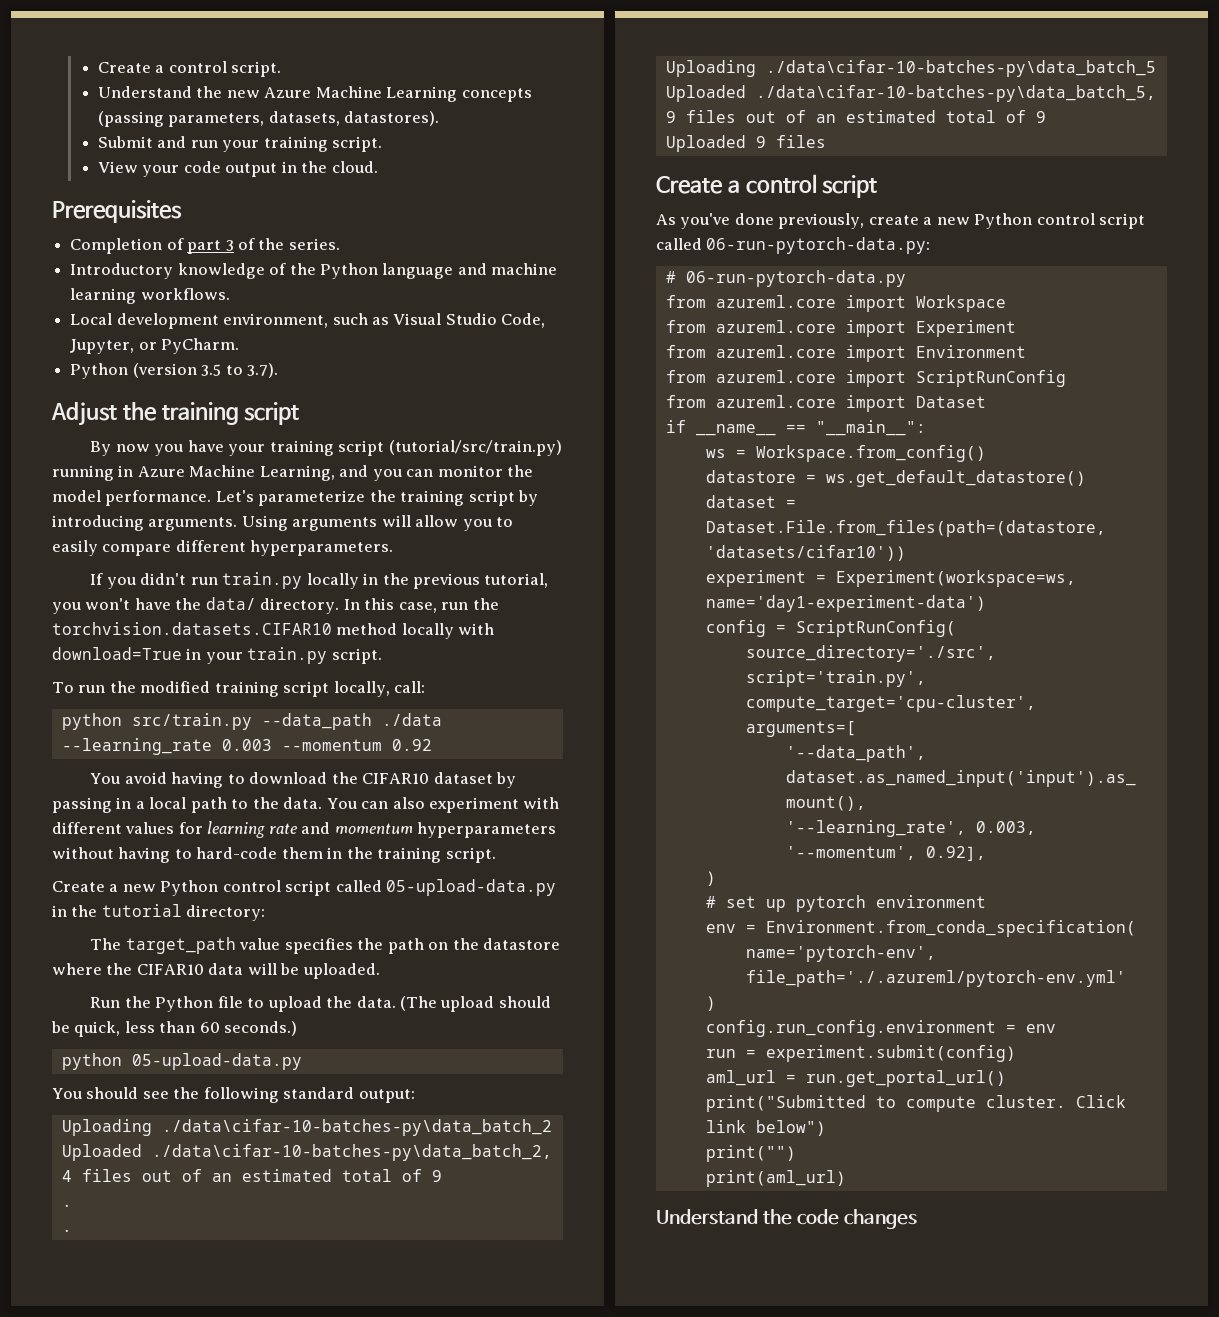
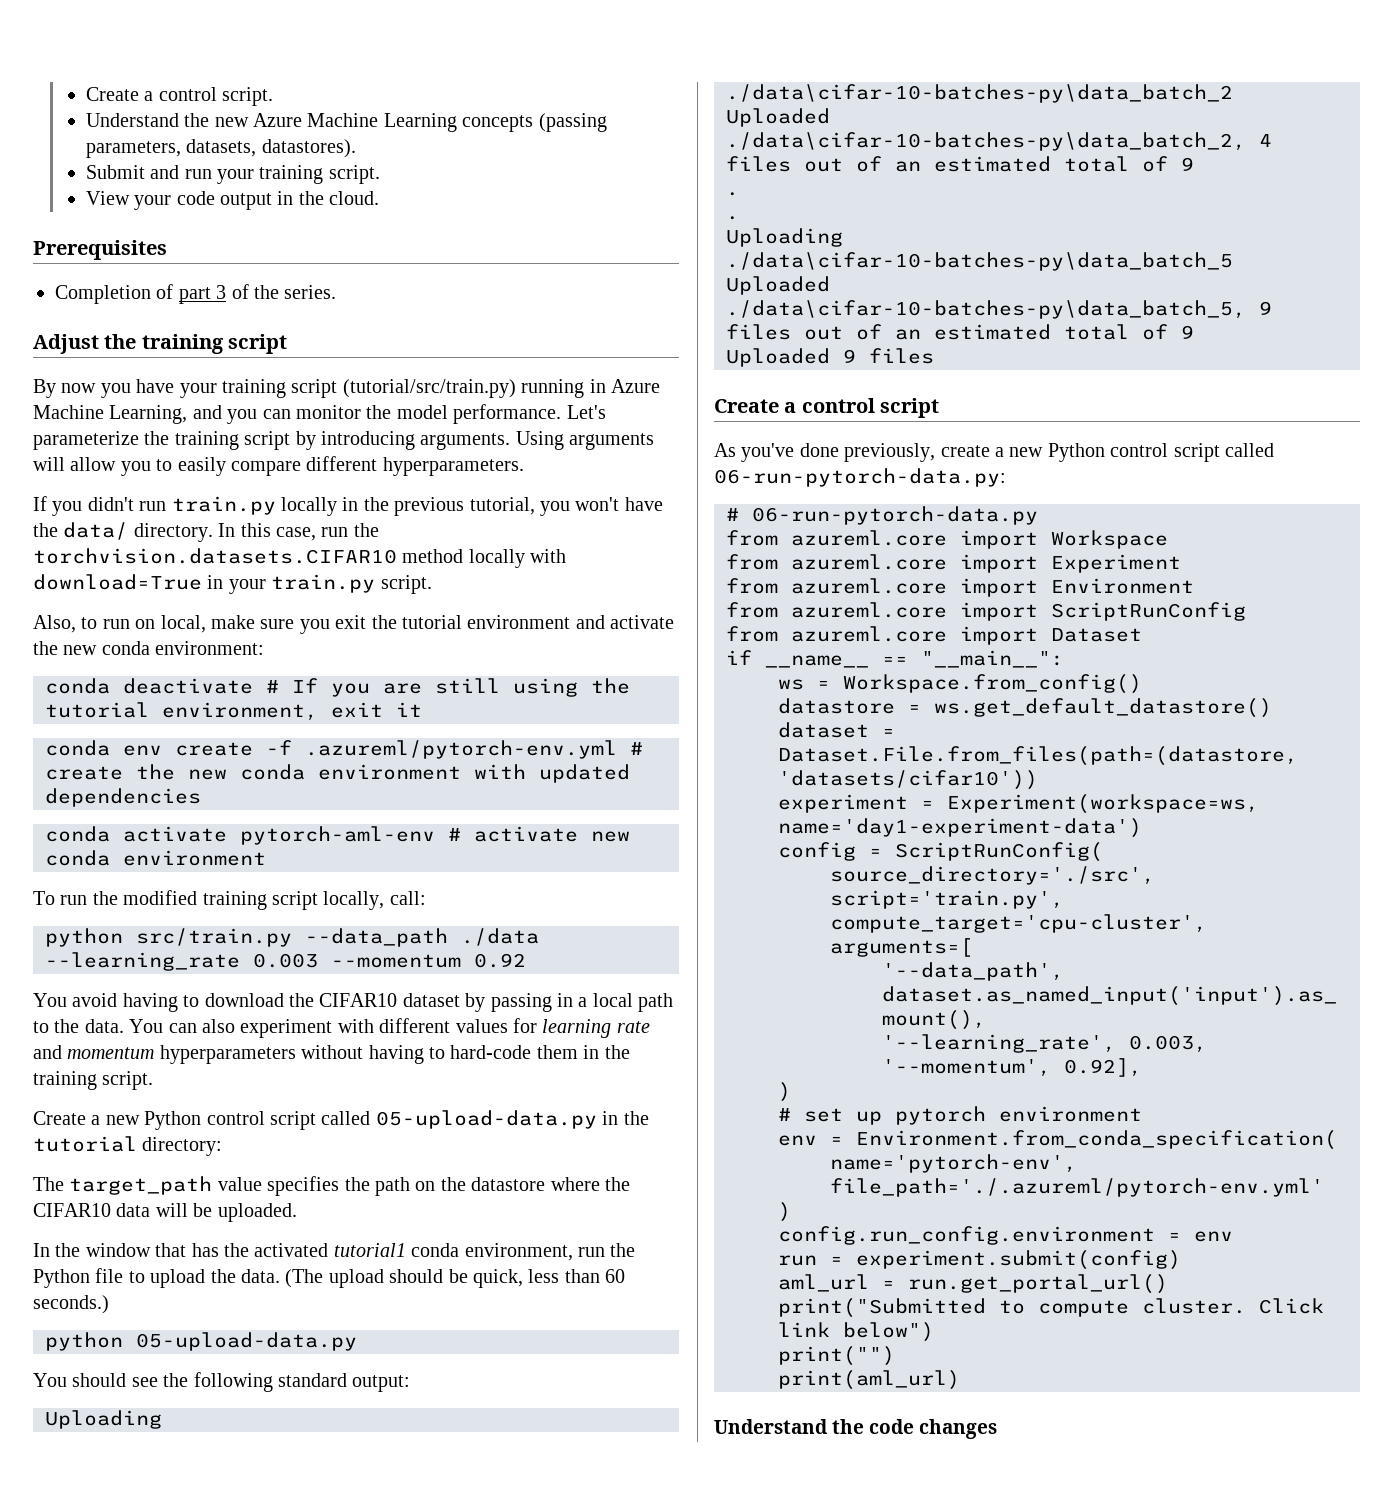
[70,263,558,279] [70,288,230,304] [70,313,546,329] [70,338,240,354] [70,363,278,379] // Introductory knowledge of the Python language and machine learning workflows. // Local development environment, such as Visual Studio Code, Jupyter, or PyCharm. // Python (version 3.5 to 3.7). -> (337, 292) none
(382, 656) none -> [33,615,675,634] [33,641,265,655] [45,678,630,697] [45,702,422,721] [45,740,643,759] [45,764,630,783] [45,788,201,807] [45,826,630,845] [45,850,266,866] // Also, to run on local, make sure you exit the tutorial environment and activate the new conda environment: // conda deactivate # If you are still using the tutorial environment, exit it // conda env create -f .azureml/pytorch-env.yml # create the new conda environment with updated dependencies // conda activate pytorch-aml-env # activate new conda environment
[90,997,121,1008] Run -> [33,1243,605,1261] In the window that has the activated tutorial1 conda environment, run

